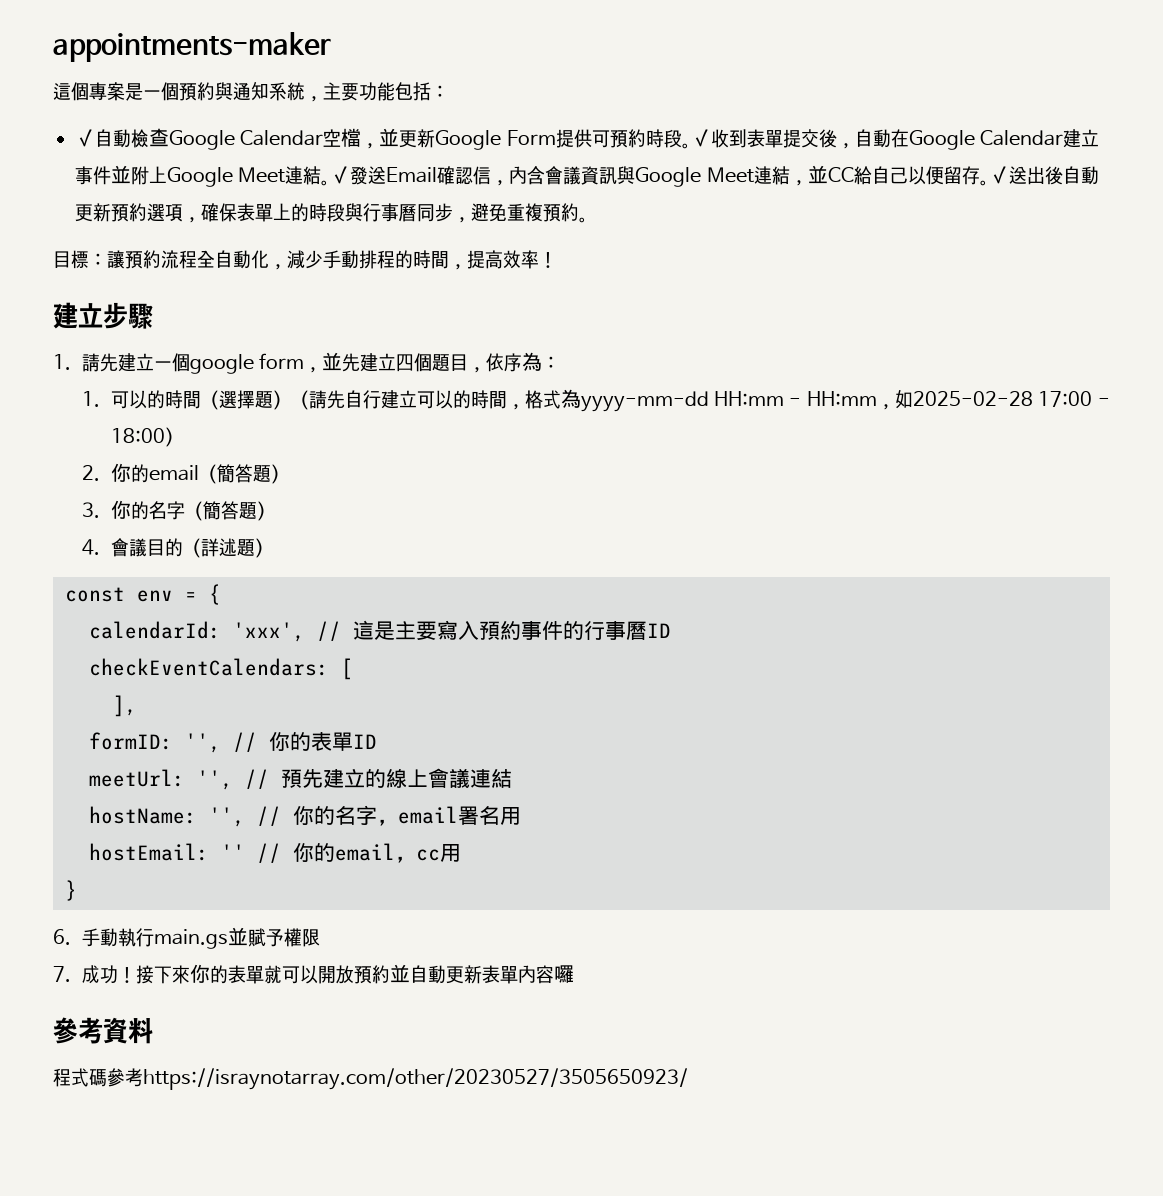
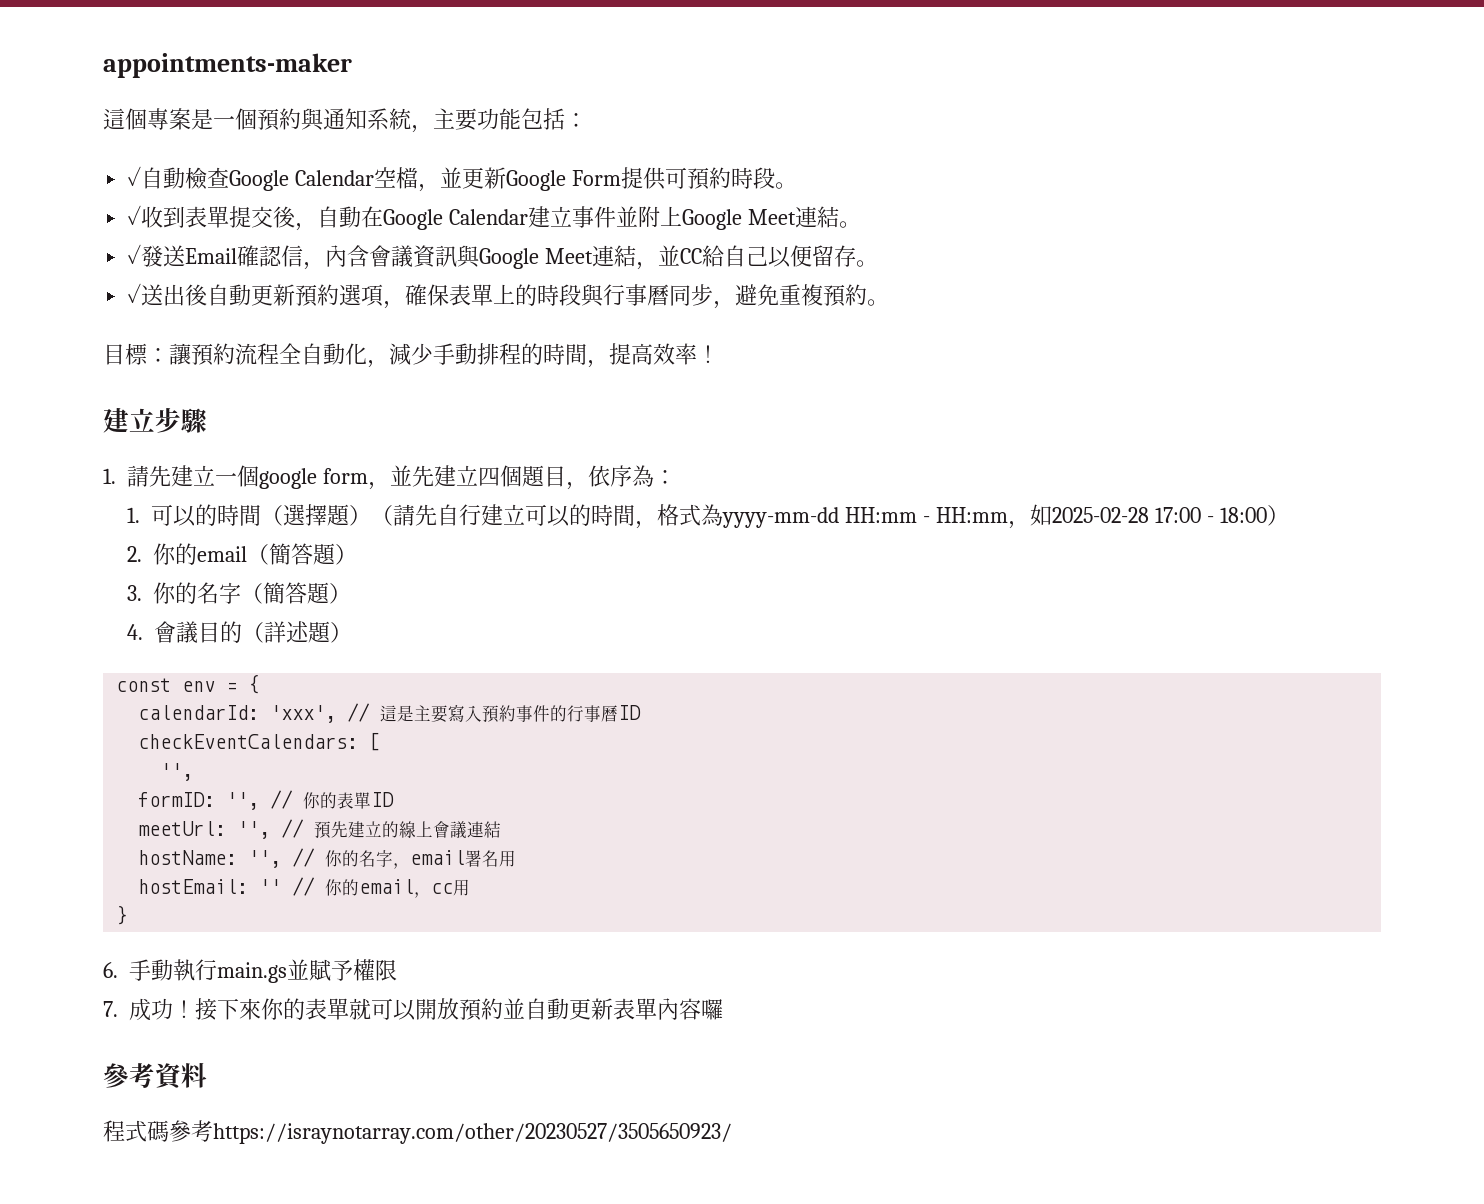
(691, 146) none -> (798, 185) //
(331, 183) none -> (862, 224) //
(989, 183) none -> (879, 263) //
[113,695,137,717] ], -> [160,763,194,781] '',

